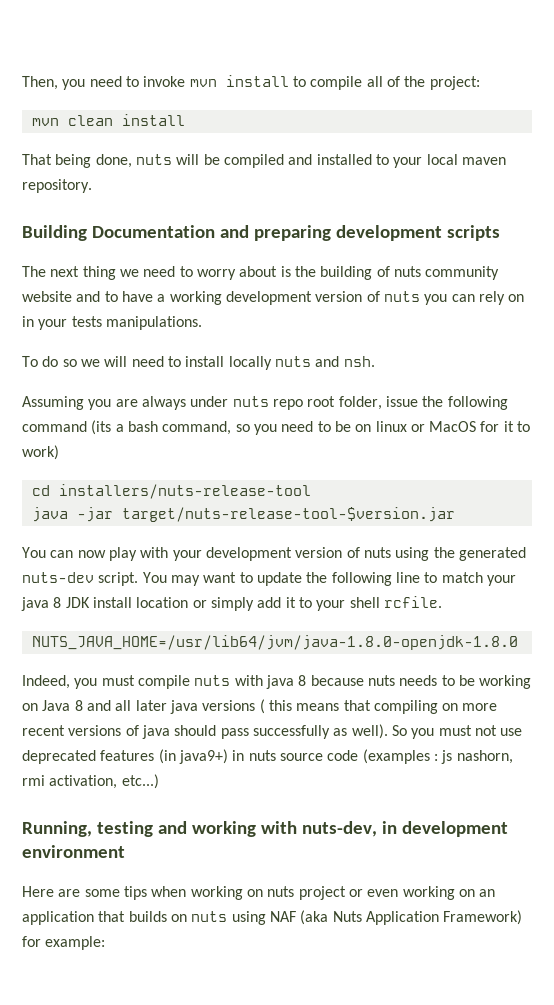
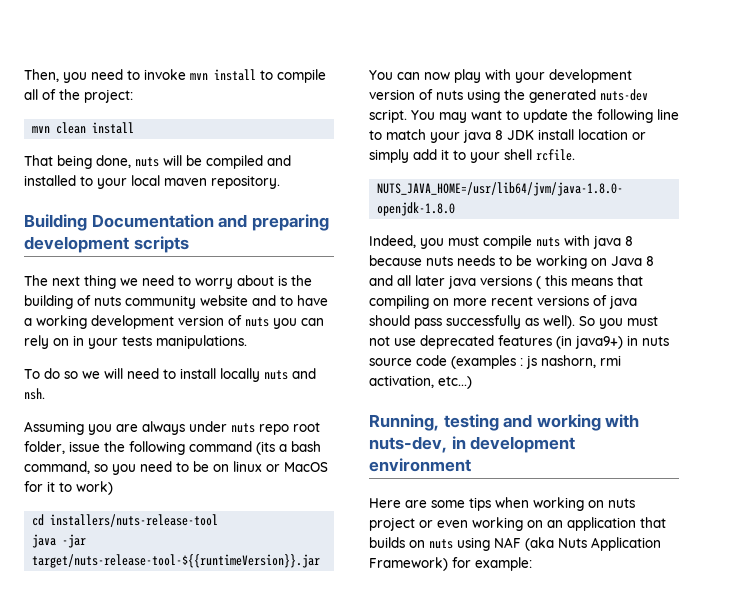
[121,507,455,522] target/nuts-release-tool-$version.jar -> [32,554,321,568] target/nuts-release-tool-${{runtimeVersion}}.jar

